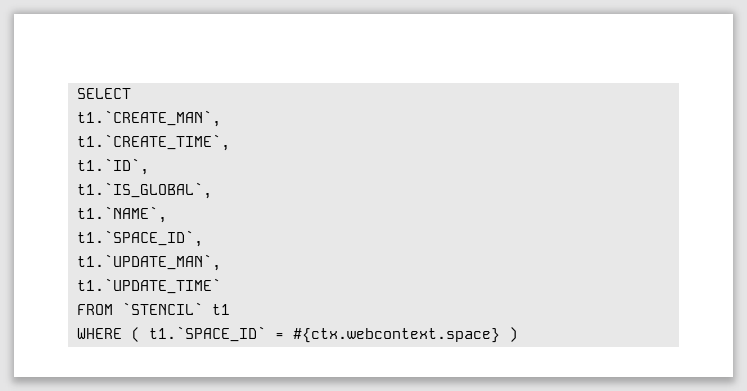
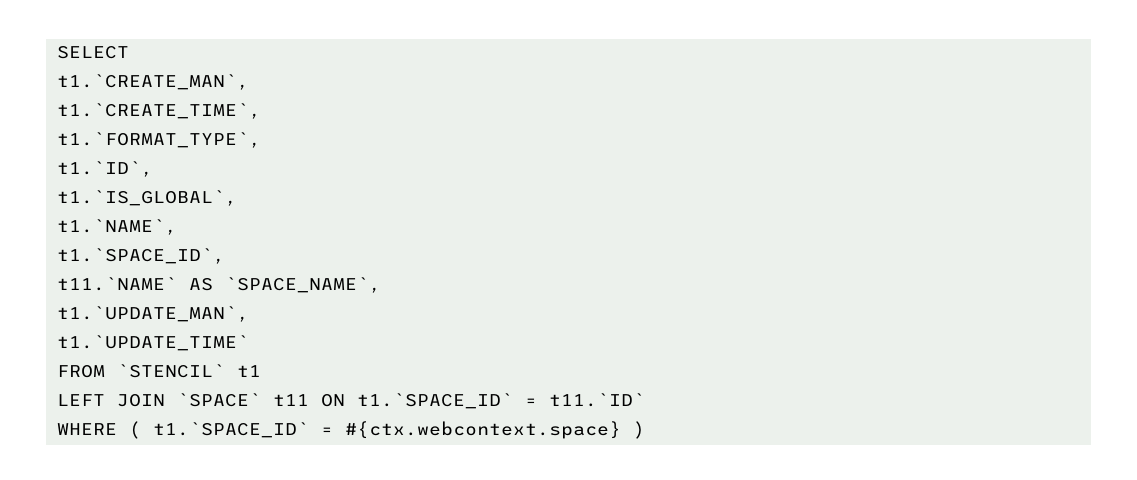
(230, 142) none -> [57,132,262,148] // t1.`FORMAT_TYPE`,
(203, 238) none -> [57,277,382,293] // t11.`NAME` AS `SPACE_NAME`,
(230, 309) none -> [57,393,646,409] // LEFT JOIN `SPACE` t11 ON t1.`SPACE_ID` = t11.`ID`

